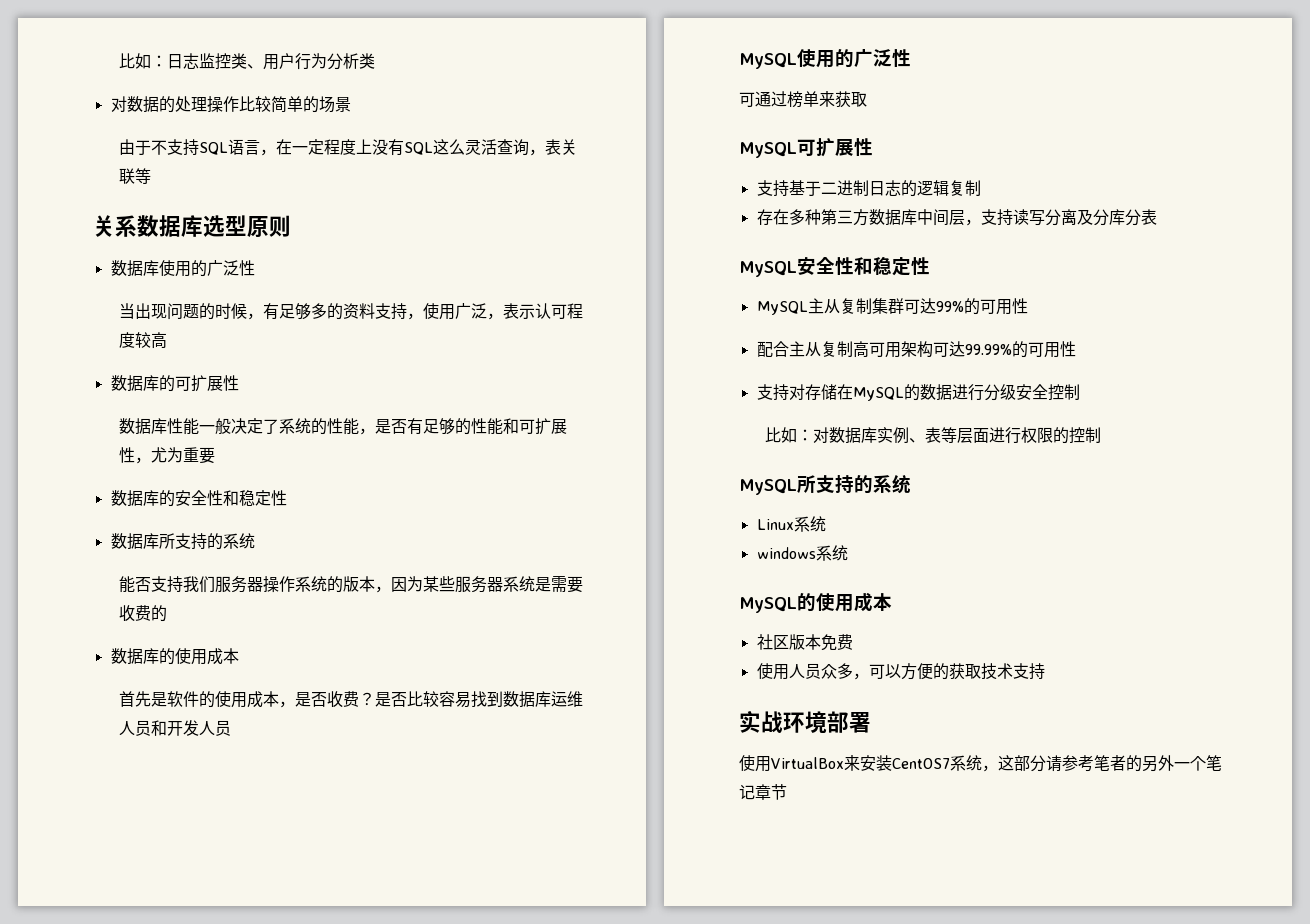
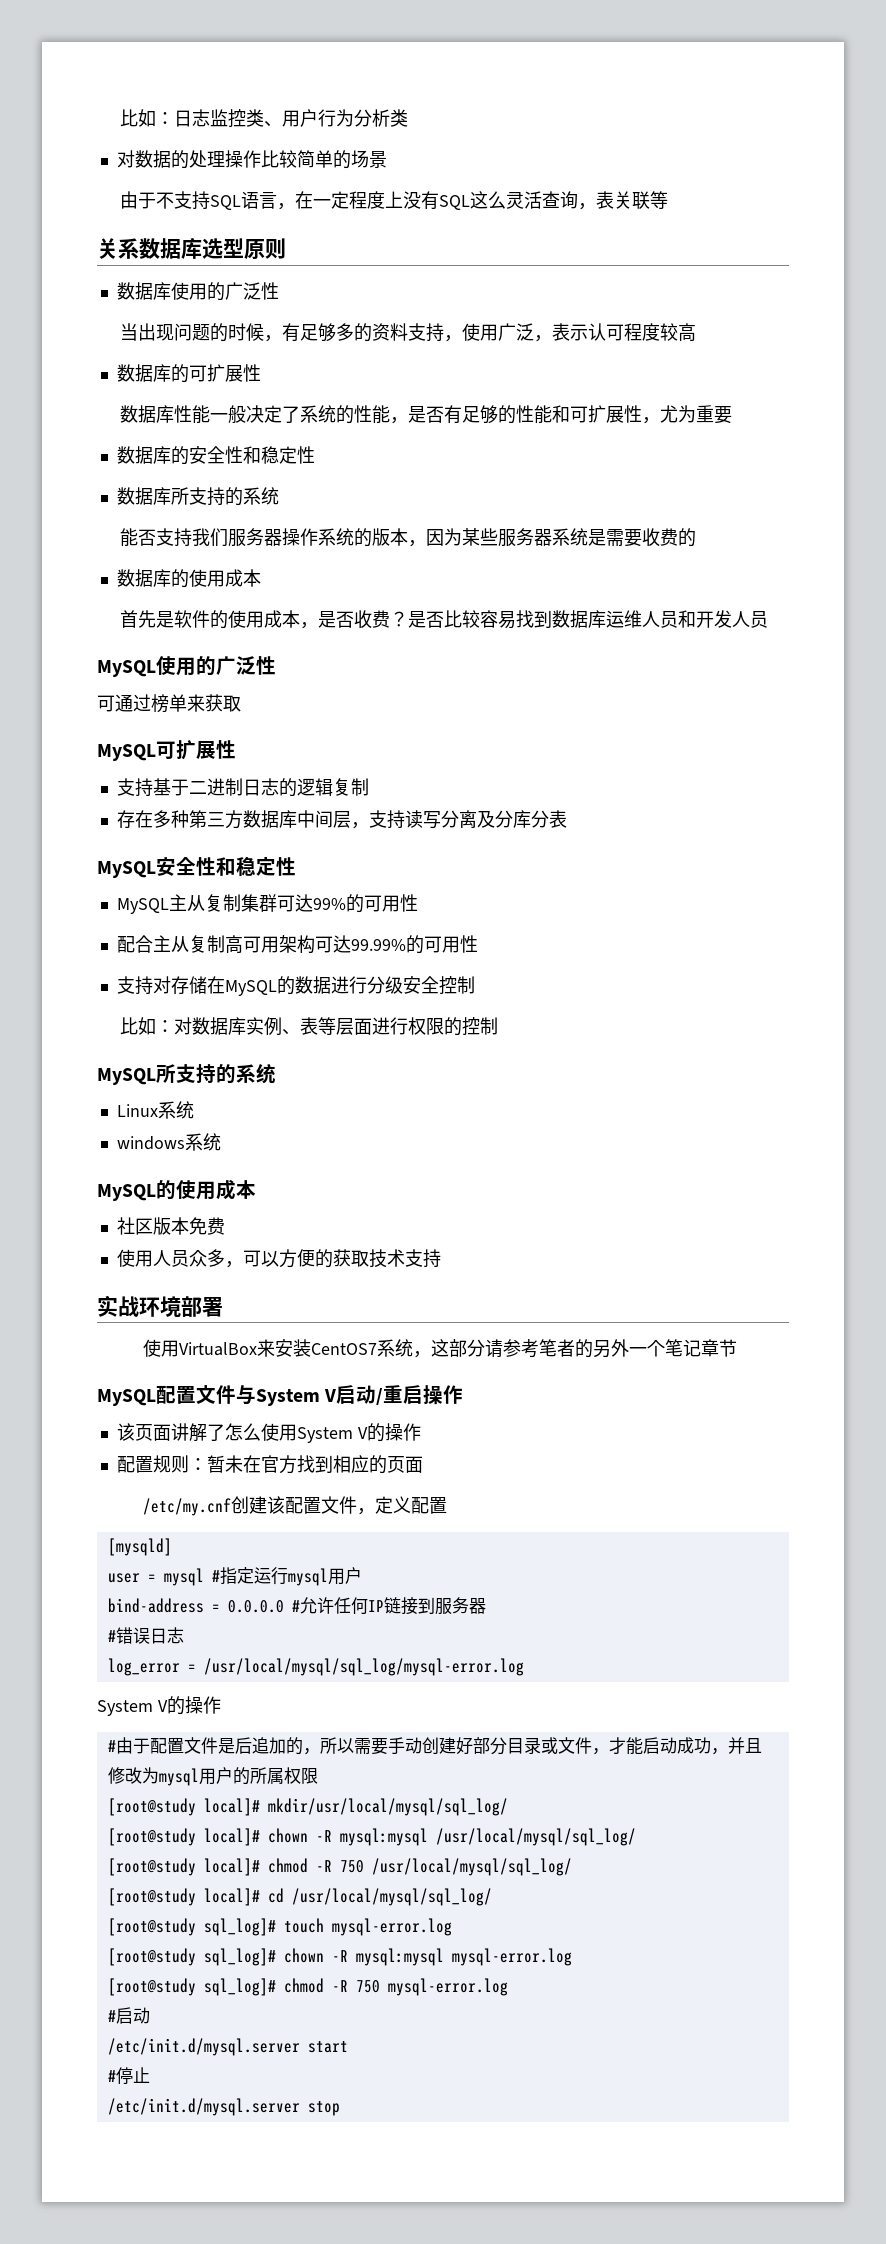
(787, 792) none -> [97,1385,464,1406] [116,1423,421,1443] [116,1455,423,1474] [143,1496,448,1516] [107,1538,172,1556] [107,1567,362,1586] [107,1597,486,1615] [107,1627,184,1644] [107,1658,524,1676] [97,1696,221,1716] [107,1737,762,1755] [107,1767,318,1786] [107,1798,508,1816] [107,1828,636,1846] [107,1858,572,1876] [107,1888,492,1906] [107,1918,452,1936] [107,1948,572,1966] [107,1978,508,1996] [107,2007,150,2024] [107,2038,348,2056] [107,2067,150,2084] [107,2098,340,2116] // MySQL配置文件与System V启动/重启操作 // 该页面讲解了怎么使用System V的操作 // 配置规则：暂未在官方找到相应的页面 // /etc/my.cnf创建该配置文件，定义配置 // [mysqld] // user = mysql #指定运行mysql用户 // bind-address = 0.0.0.0 #允许任何IP链接到服务器 // #错误日志 // log_error = /usr/local/mysql/sql_log/mysql-error.log // System V的操作 // #由于配置文件是后追加的，所以需要手动创建好部分目录或文件，才能启动成功，并且修改为mysql用户的所属权限 // [root@study local]# mkdir/usr/local/mysql/sql_log/ // [root@study local]# chown -R mysql:mysql /usr/local/mysql/sql_log/ // [root@study local]# chmod -R 750 /usr/local/mysql/sql_log/ // [root@study local]# cd /usr/local/mysql/sql_log/ // [root@study sql_log]# touch mysql-error.log // [root@study sql_log]# chown -R mysql:mysql mysql-error.log // [root@study sql_log]# chmod -R 750 mysql-error.log // #启动 // /etc/init.d/mysql.server start // #停止 // /etc/init.d/mysql.server stop

